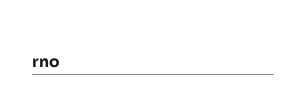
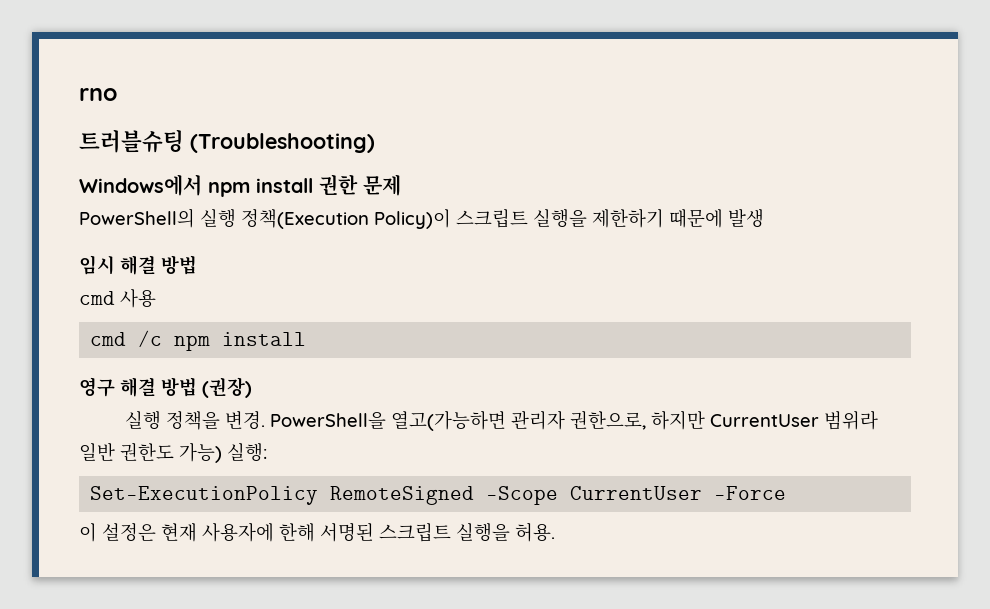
(60, 63) none -> [79,129,375,153] [79,174,401,197] [79,208,764,229] [79,255,197,275] [79,289,156,308] [90,330,307,351] [79,377,252,398] [125,410,879,431] [79,443,267,463] [90,486,787,505] [79,522,555,542] // 트러블슈팅 (Troubleshooting) // Windows에서 npm install 권한 문제 // PowerShell의 실행 정책(Execution Policy)이 스크립트 실행을 제한하기 때문에 발생 // 임시 해결 방법 // cmd 사용 // cmd /c npm install // 영구 해결 방법 (권장) // 실행 정책을 변경. PowerShell을 열고(가능하면 관리자 권한으로, 하지만 CurrentUser 범위라 일반 권한도 가능) 실행: // Set-ExecutionPolicy RemoteSigned -Scope CurrentUser -Force // 이 설정은 현재 사용자에 한해 서명된 스크립트 실행을 허용.

